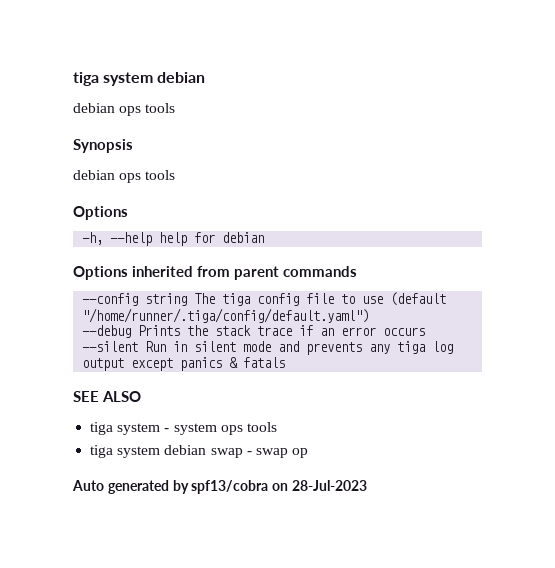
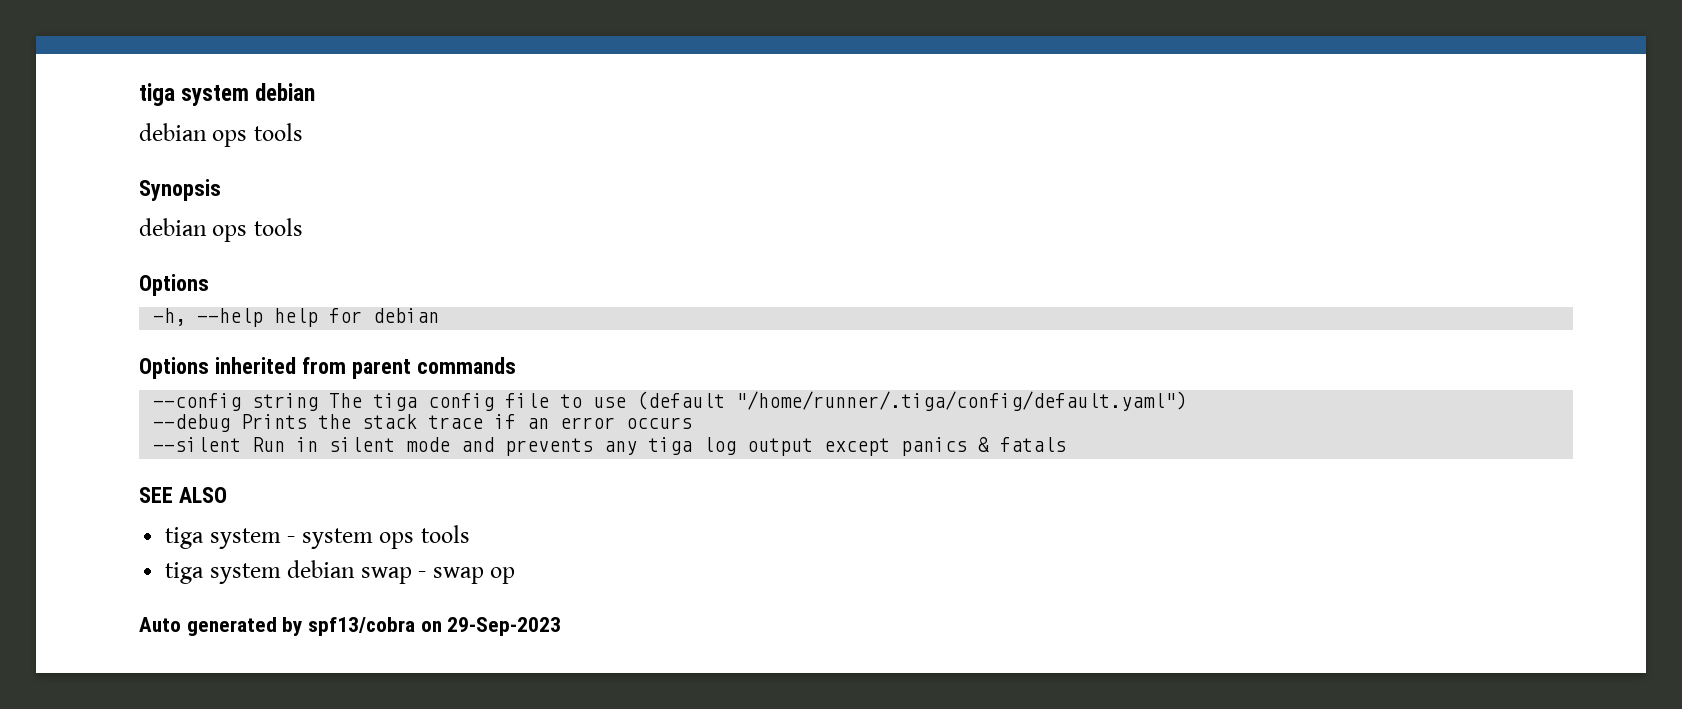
[291,480,367,491] 28-Jul-2023 -> [447,617,562,636] 29-Sep-2023

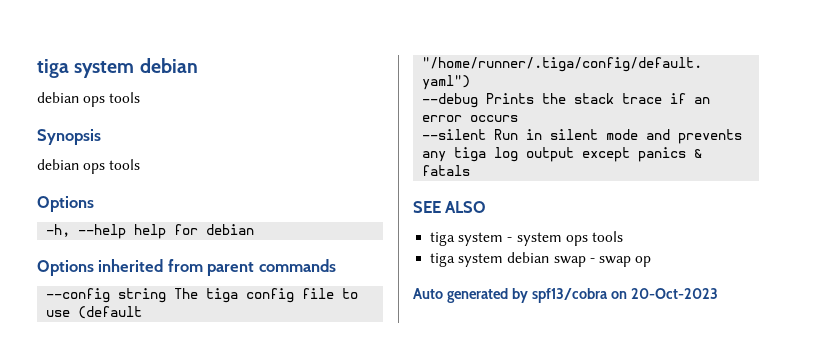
[447,617,562,636] 29-Sep-2023 -> [630,288,718,299] 20-Oct-2023

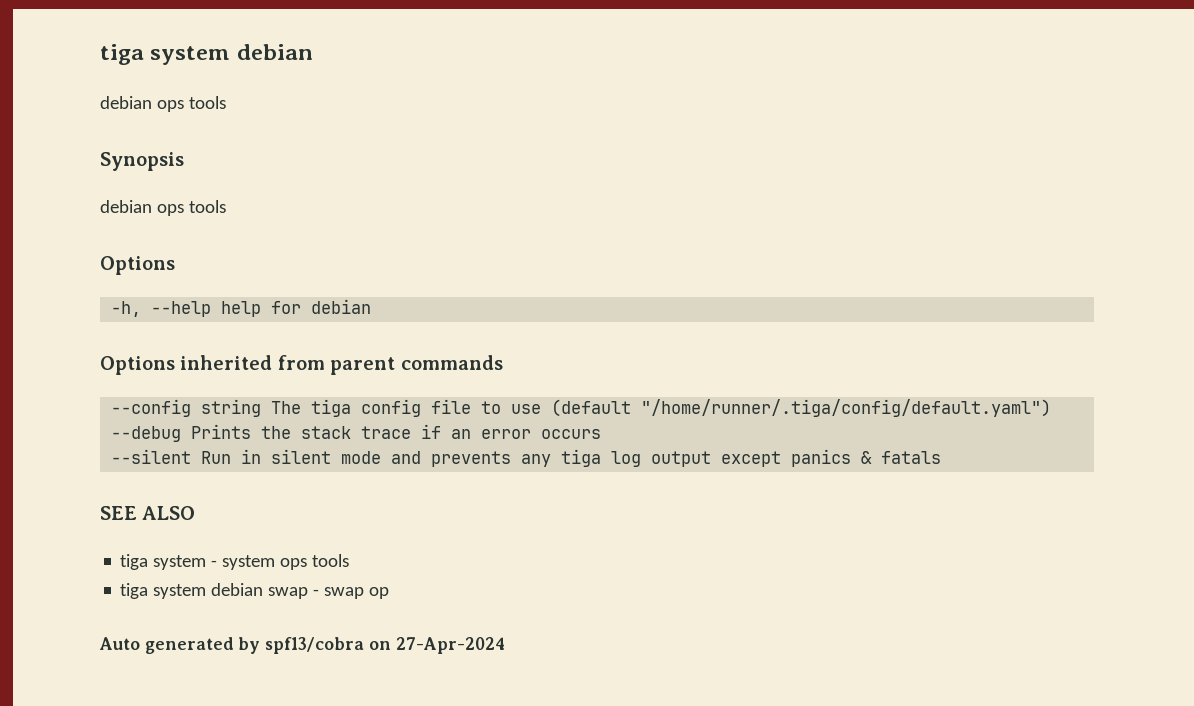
[630,288,718,299] 20-Oct-2023 -> [395,637,505,654] 27-Apr-2024

